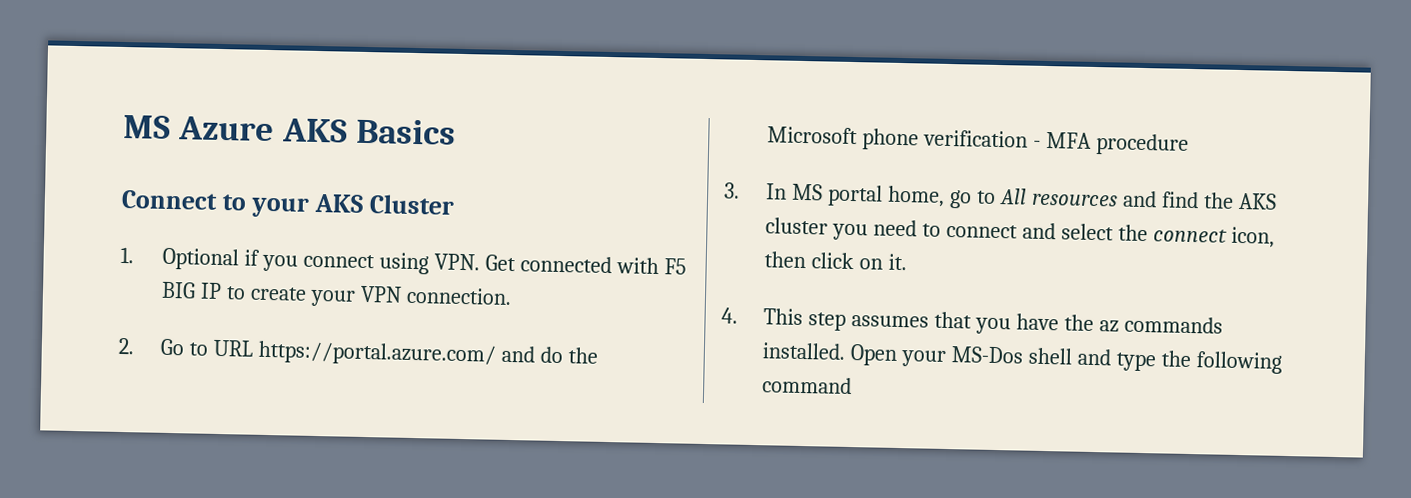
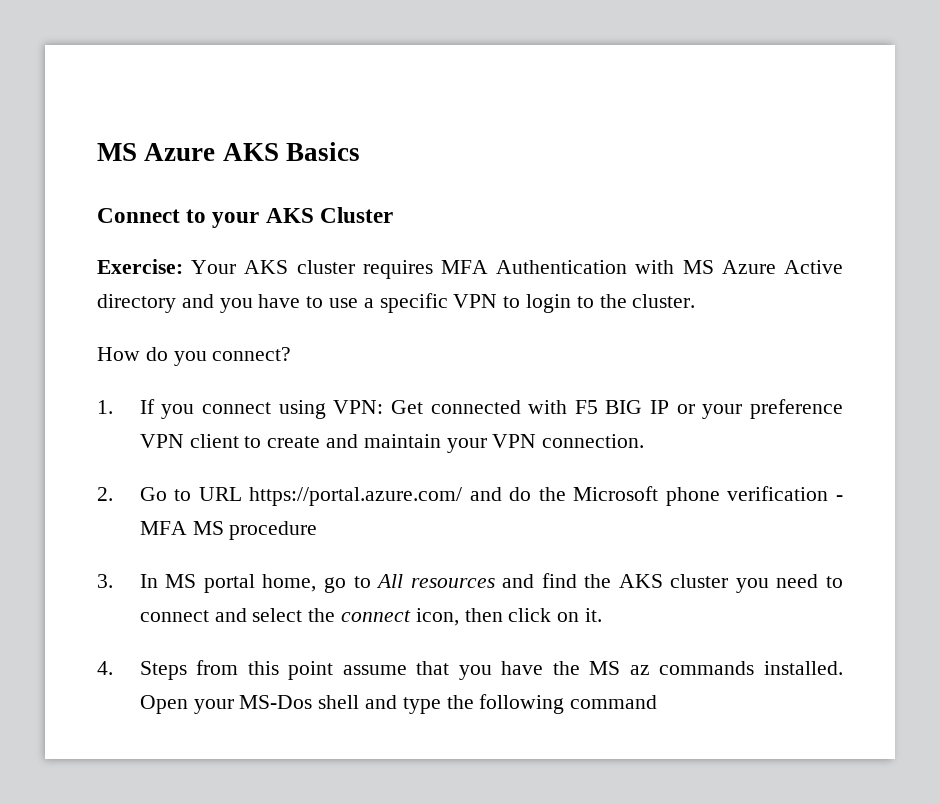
(455, 204) none -> [97,259,844,279] [97,293,696,313] [97,347,292,366] // Exercise: Your AKS cluster requires MFA Authentication with MS Azure Active directory and you have to use a specific VPN to login to the cluster. // How do you connect?
[162,247,261,271] Optional if -> [139,399,155,414] If
[433,253,480,271] VPN. -> [333,400,384,414] VPN:
[226,286,307,301] to create -> [676,399,843,419] [139,434,441,448] or your preference VPN client to create and maintain
(1092, 140) none -> [192,521,224,535] MS
[763,308,930,331] This step assumes -> [139,660,407,680] Steps from this point assume
(1094, 323) none -> [589,661,621,675] MS

